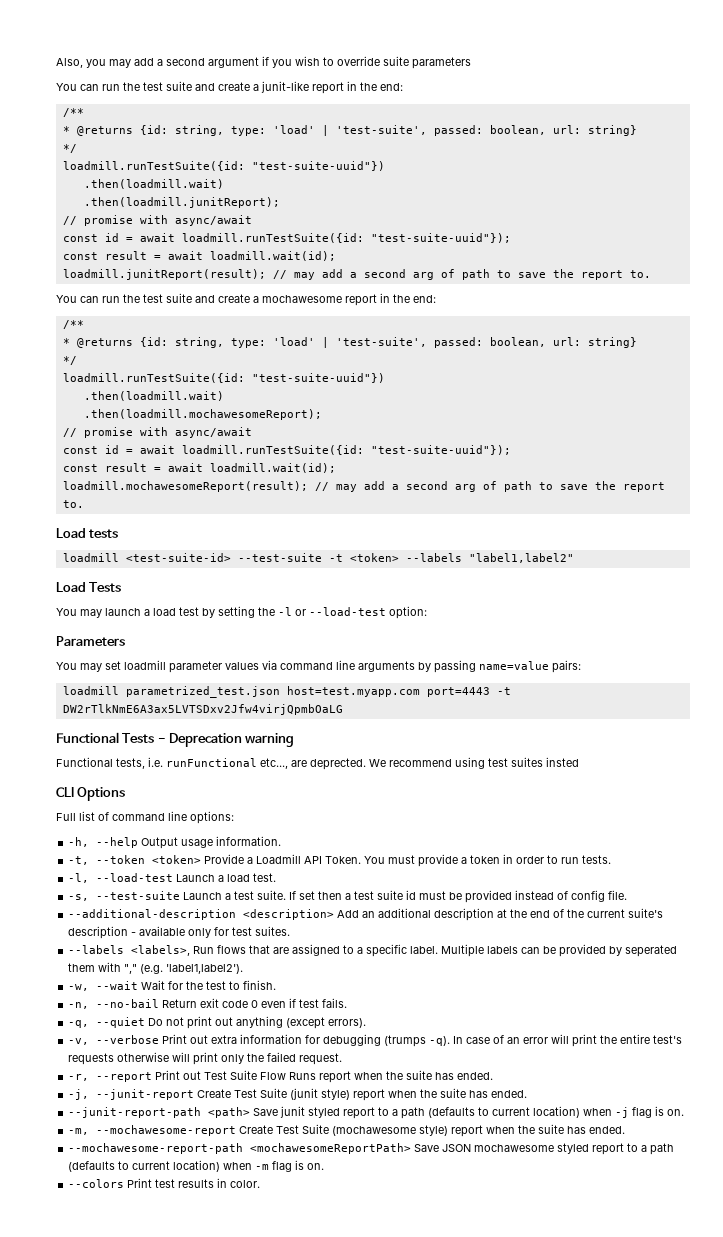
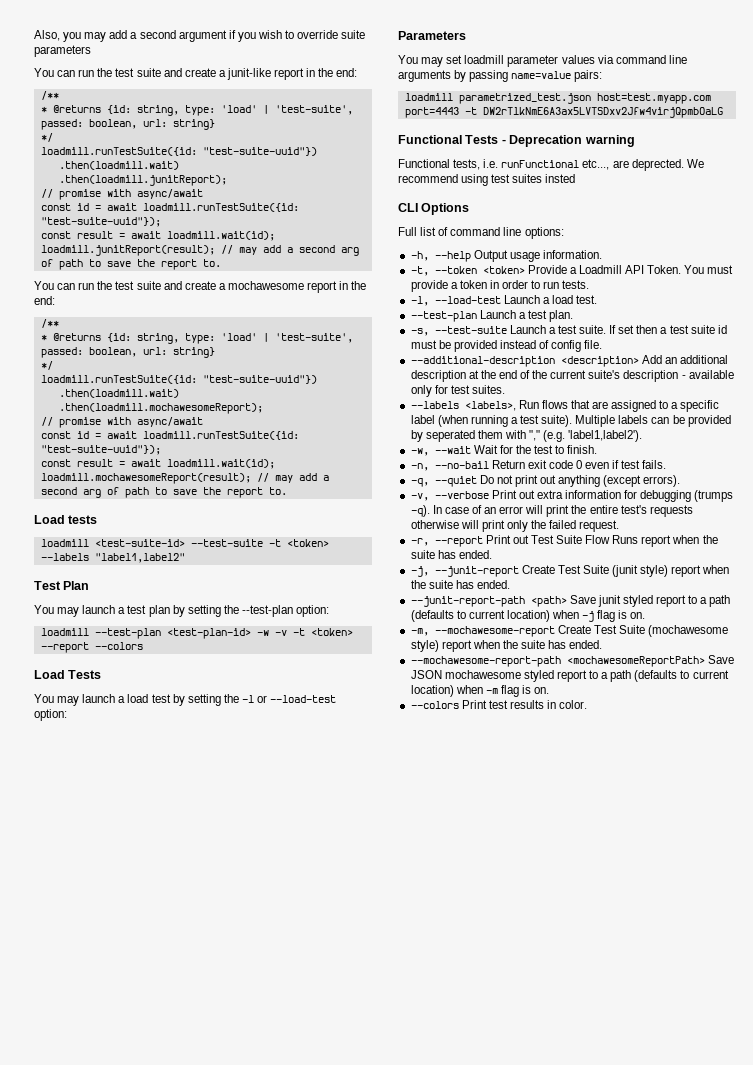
(574, 558) none -> [34,581,90,590] [34,605,330,617] [40,628,353,639] [40,642,143,653] // Test Plan // You may launch a test plan by setting the --test-plan option: // loadmill --test-plan <test-plan-id> -w -v -t <token> --report --colors
(277, 877) none -> [410,310,574,322] // --test-plan Launch a test plan.
[410,946,439,954] label. -> [410,415,573,427] label (when running a test suite).

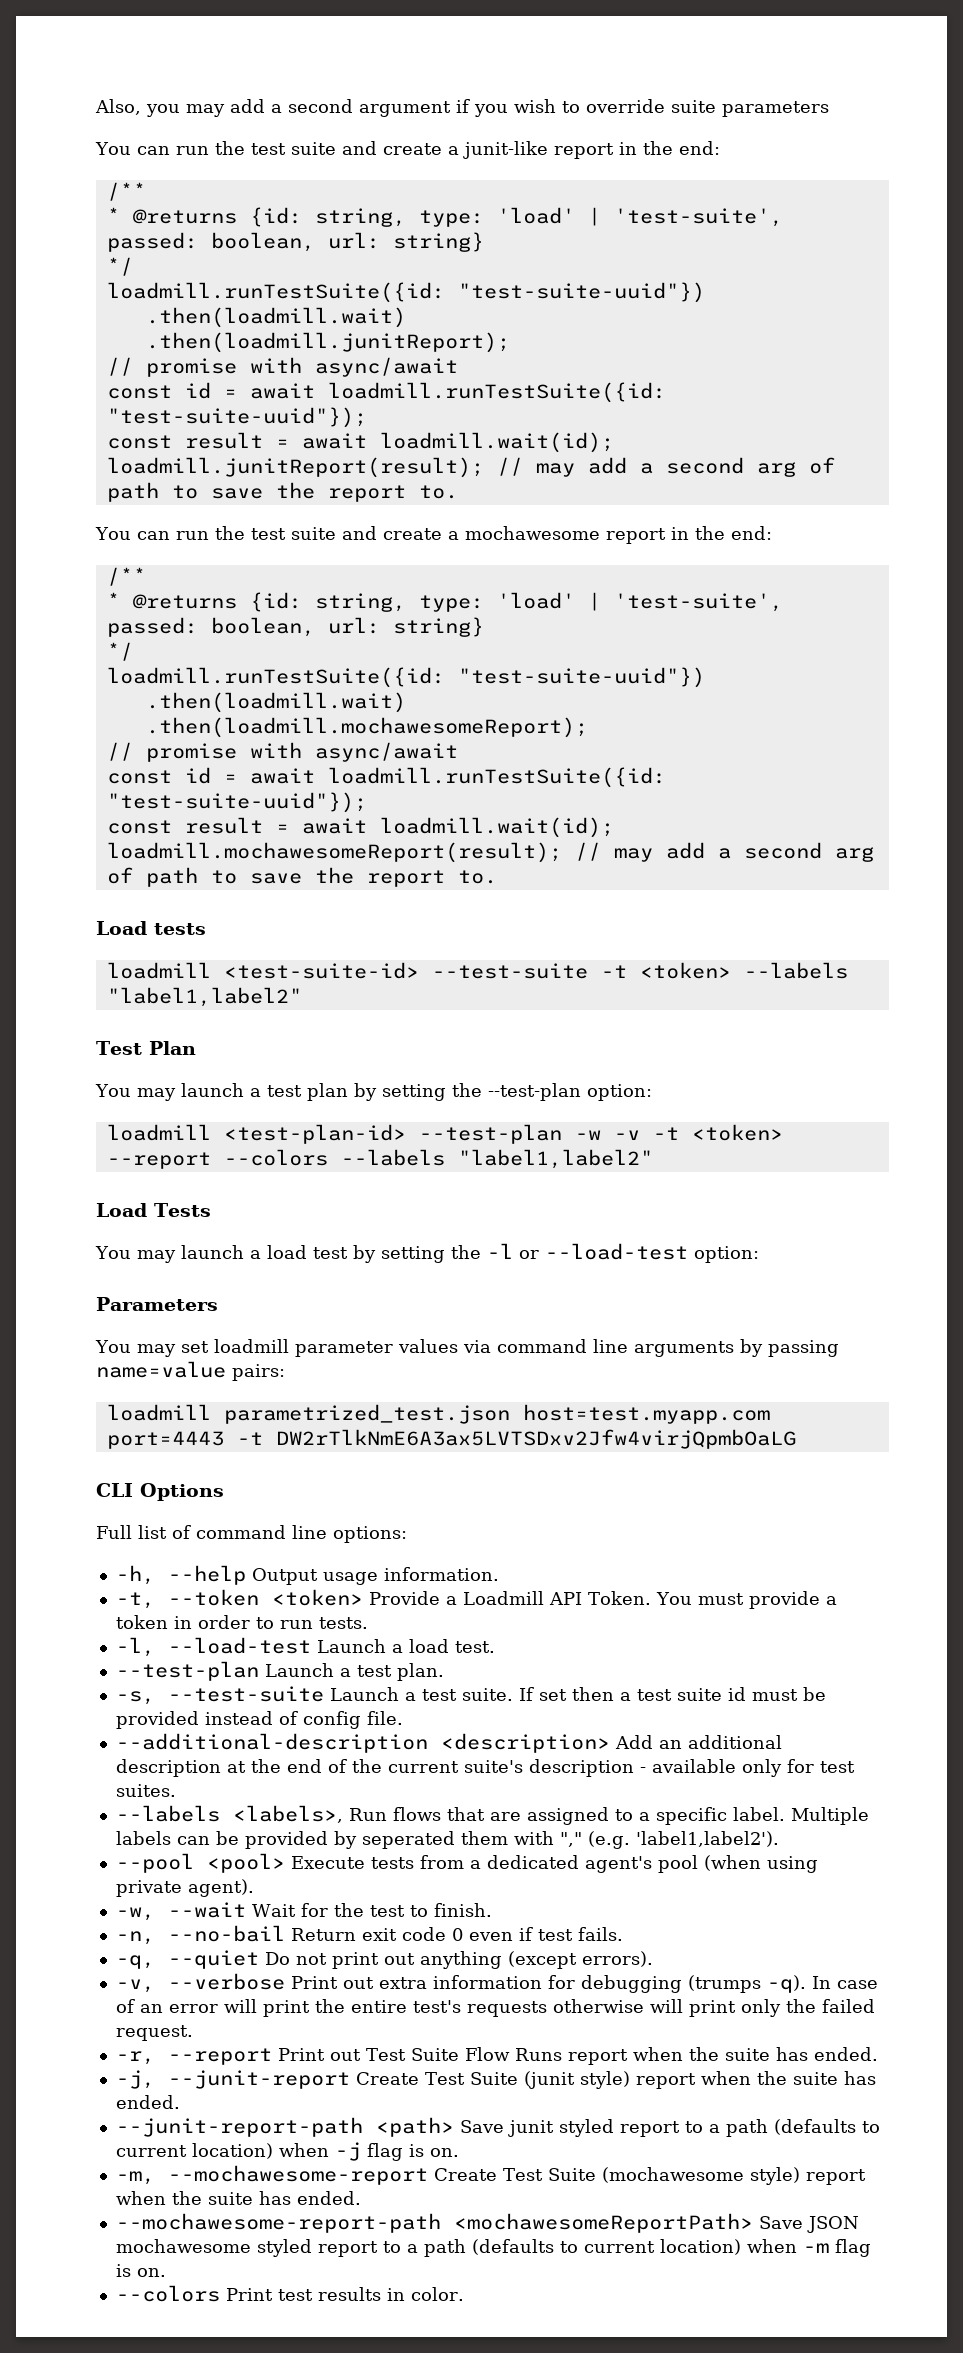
[94,628,251,639] --test-plan <test-plan-id> -> [223,1124,562,1144] <test-plan-id> --test-plan
(143, 646) none -> [340,1149,653,1169] --labels "label1,label2"
[398,135,635,147] [398,159,704,171] [398,174,576,186] // Functional Tests - Deprecation warning // Functional tests, i.e. runFunctional etc..., are deprected. We recommend using test suites insted -> (796, 1439) none
[410,415,573,427] label (when running a test suite). -> [732,1807,785,1821] label.
(643, 436) none -> [115,1853,818,1873] [115,1879,254,1897] // --pool <pool> Execute tests from a dedicated agent's pool (when using private agent).

